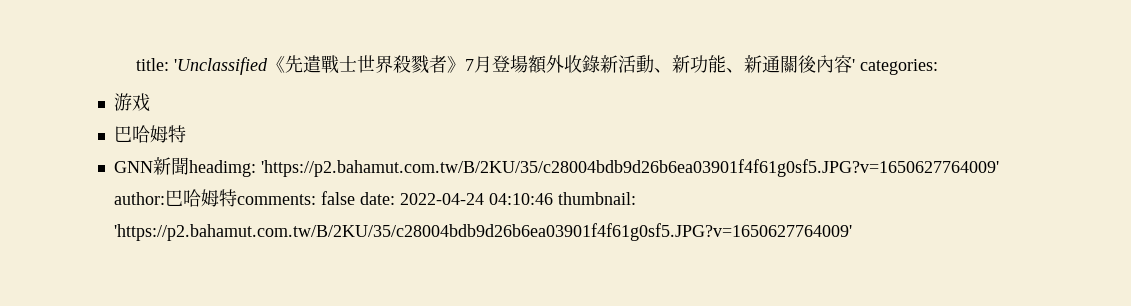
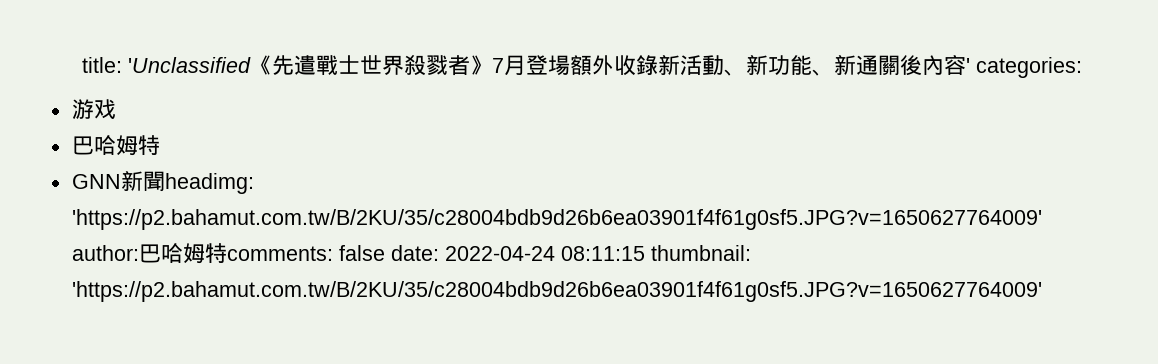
[488,193,553,205] 04:10:46 -> [560,246,645,261] 08:11:15

